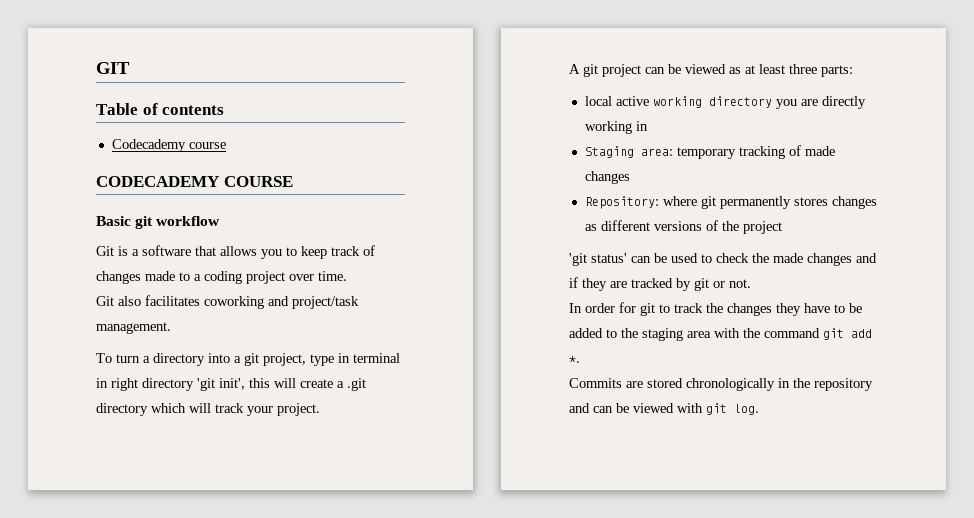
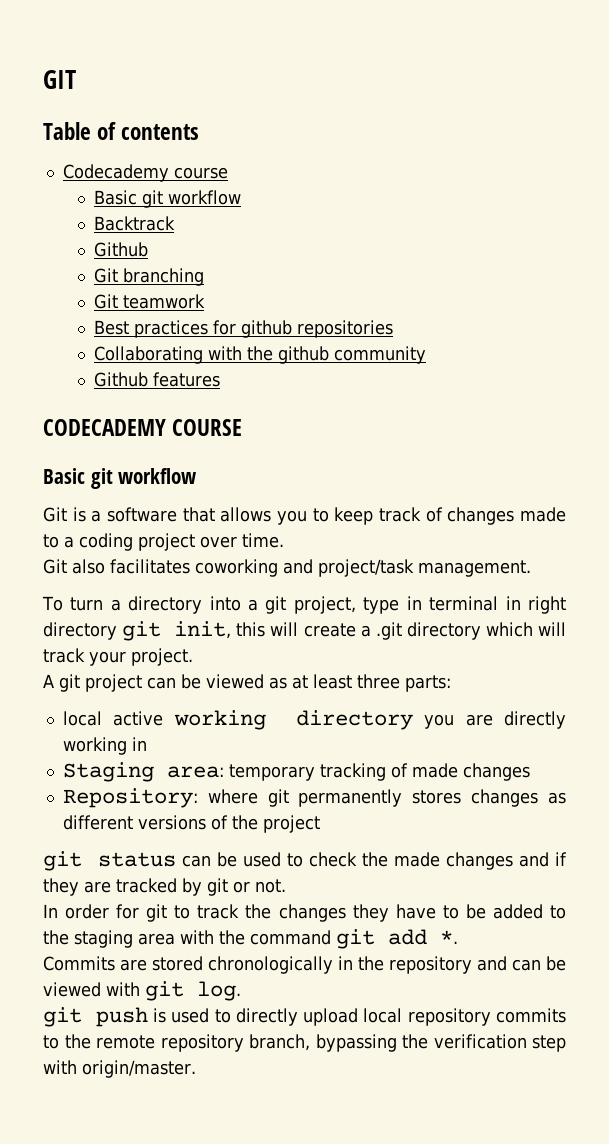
(226, 145) none -> [93,190,241,208] [93,216,175,231] [93,242,148,257] [93,268,204,286] [93,294,205,309] [93,320,393,338] [93,346,426,364] [93,372,220,387] // Basic git workflow // Backtrack // Github // Git branching // Git teamwork // Best practices for github repositories // Collaborating with the github community // Github features
[197,378,245,391] 'git init', -> [122,621,232,641] git init,
[569,253,627,266] 'git status' -> [43,851,176,871] git status
(759, 409) none -> [43,1007,566,1027] [43,1034,566,1052] [43,1060,196,1078] // git push is used to directly upload local repository commits to the remote repository branch, bypassing the verification step with origin/master.

